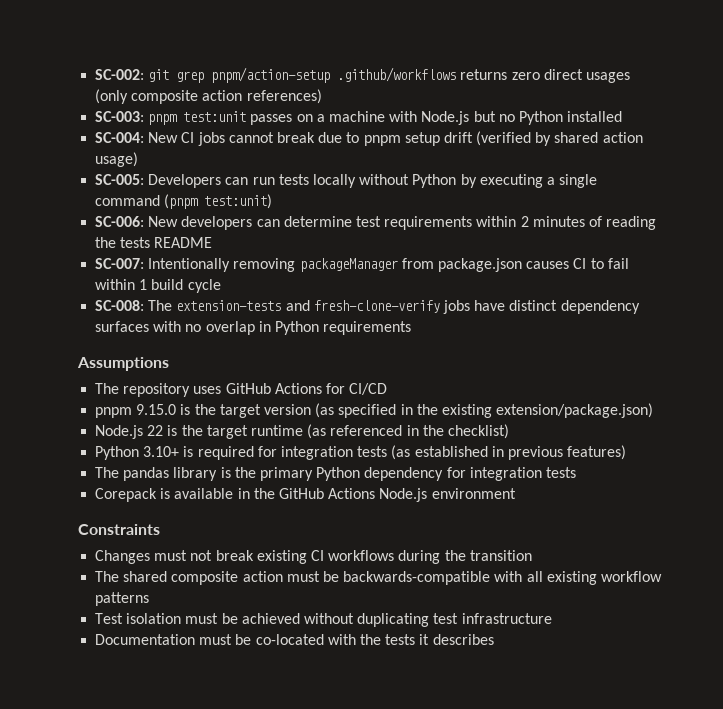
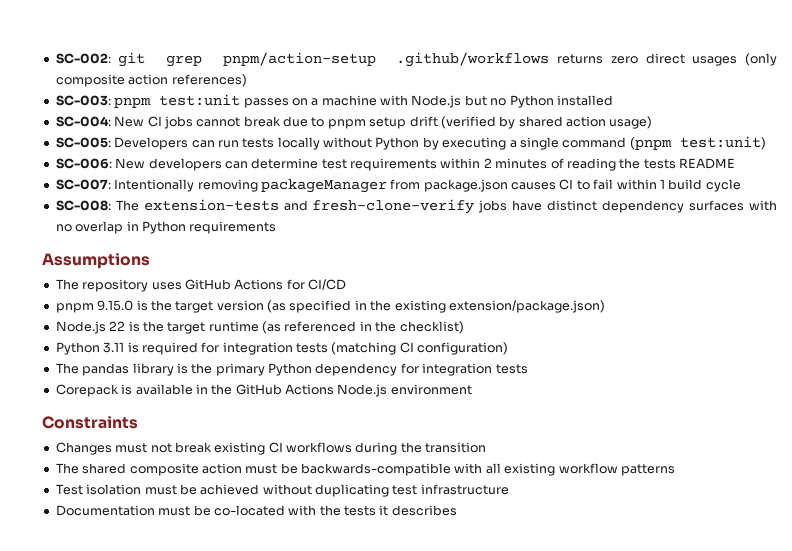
[143,446,180,457] 3.10+ -> [103,342,125,353] 3.11
[391,445,627,460] (as established in previous features) -> [331,342,509,355] (matching CI configuration)

